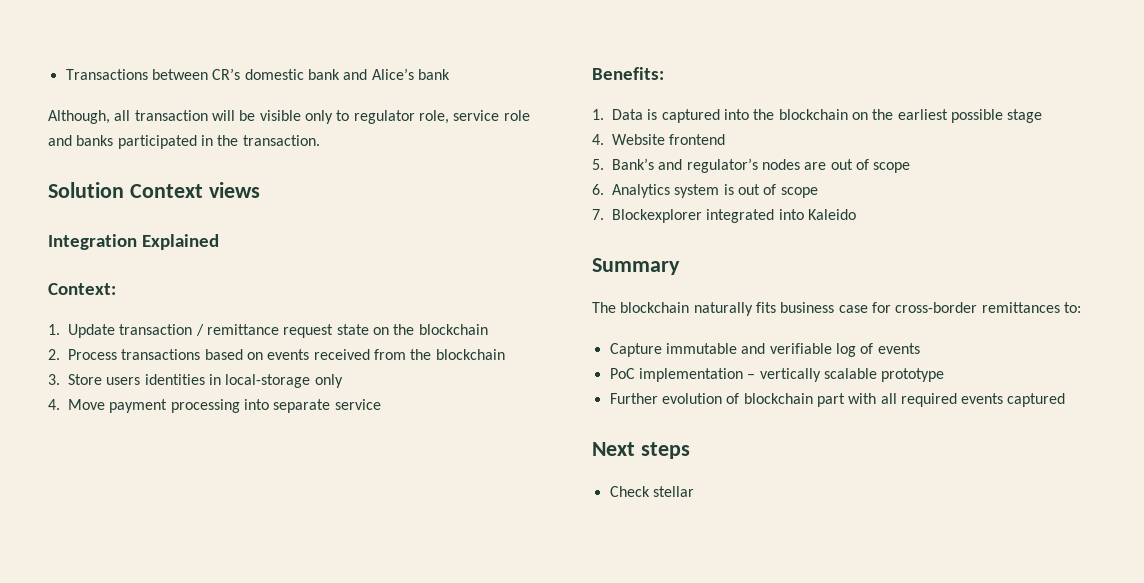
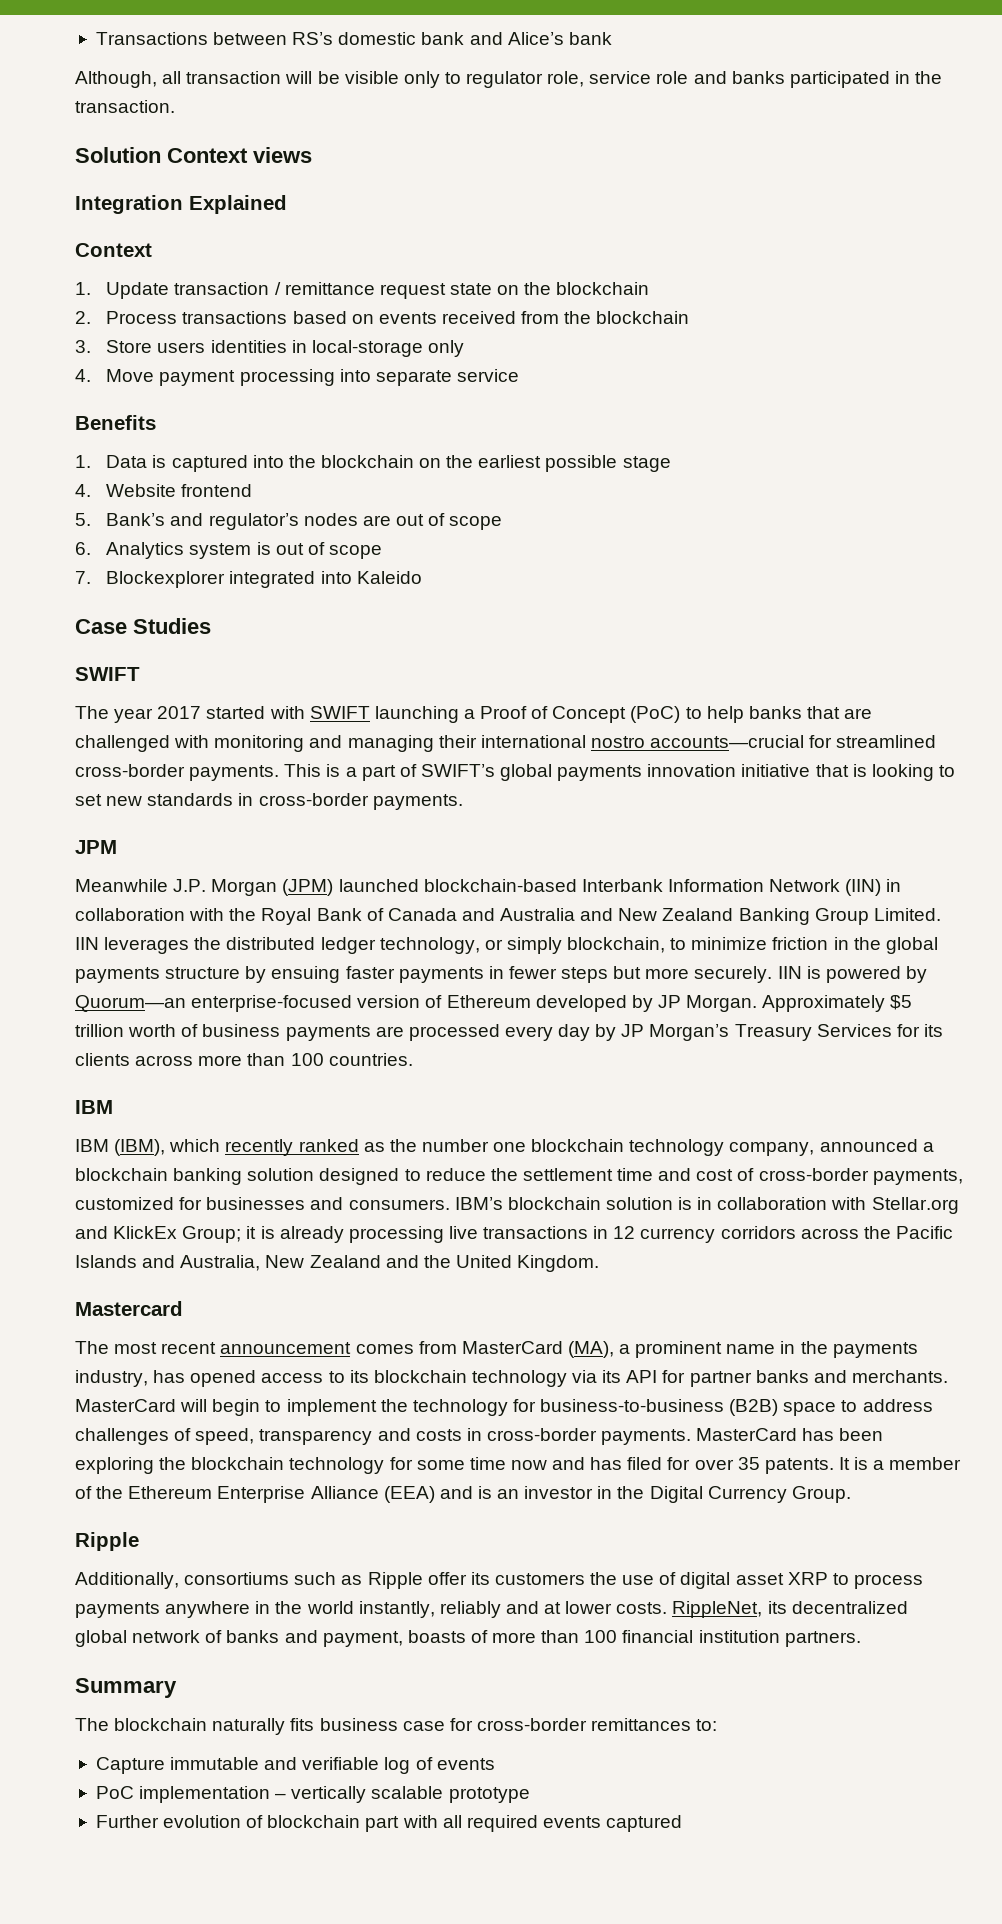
[212,68,241,80] CR’s -> [292,32,334,45] RS’s
[48,283,116,295] Context: -> [75,243,152,257] Context
[592,67,664,80] Benefits: -> [75,415,156,430] Benefits
(856, 214) none -> [75,618,211,634] [75,667,140,681] [75,706,873,723] [75,735,937,752] [75,764,955,781] [75,793,463,810] [75,840,117,854] [75,879,902,896] [75,908,941,925] [75,937,938,954] [75,966,927,983] [75,995,913,1012] [75,1024,943,1041] [75,1053,413,1066] [75,1100,113,1114] [75,1139,934,1156] [75,1168,963,1185] [75,1197,959,1214] [75,1226,953,1243] [75,1255,600,1272] [75,1301,183,1316] [75,1341,918,1358] [75,1370,948,1387] [75,1399,933,1416] [75,1428,884,1445] [75,1457,962,1474] [75,1486,851,1503] [75,1532,139,1551] [75,1572,923,1589] [75,1601,908,1618] [75,1630,861,1647] // Case Studies // SWIFT // The year 2017 started with SWIFT launching a Proof of Concept (PoC) to help banks that are challenged with monitoring and managing their international nostro accounts—crucial for streamlined cross-border payments. This is a part of SWIFT’s global payments innovation initiative that is looking to set new standards in cross-border payments. // JPM // Meanwhile J.P. Morgan (JPM) launched blockchain-based Interbank Information Network (IIN) in collaboration with the Royal Bank of Canada and Australia and New Zealand Banking Group Limited. IIN leverages the distributed ledger technology, or simply blockchain, to minimize friction in the global payments structure by ensuing faster payments in fewer steps but more securely. IIN is powered by Quorum—an enterprise-focused version of Ethereum developed by JP Morgan. Approximately $5 trillion worth of business payments are processed every day by JP Morgan’s Treasury Services for its clients across more than 100 countries. // IBM // IBM (IBM), which recently ranked as the number one blockchain technology company, announced a blockchain banking solution designed to reduce the settlement time and cost of cross-border payments, customized for businesses and consumers. IBM’s blockchain solution is in collaboration with Stellar.org and KlickEx Group; it is already processing live transactions in 12 currency corridors across the Pacific Islands and Australia, New Zealand and the United Kingdom. // Mastercard // The most recent announcement comes from MasterCard (MA), a prominent name in the payments industry, has opened access to its blockchain technology via its API for partner banks and merchants. MasterCard will begin to implement the technology for business-to-business (B2B) space to address challenges of speed, transparency and costs in cross-border payments. MasterCard has been exploring the blockchain technology for some time now and has filed for over 35 patents. It is a member of the Ethereum Enterprise Alliance (EEA) and is an investor in the Digital Currency Group. // Ripple // Additionally, consortiums such as Ripple offer its customers the use of digital asset XRP to process payments anywhere in the world instantly, reliably and at lower costs. RippleNet, its decentralized global network of banks and payment, boasts of more than 100 financial institution partners.
[592,442,690,459] [609,486,694,497] // Next steps // Check stellar -> (683, 1823) none

